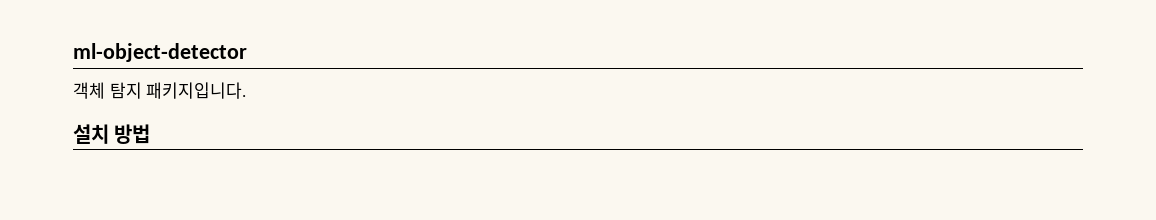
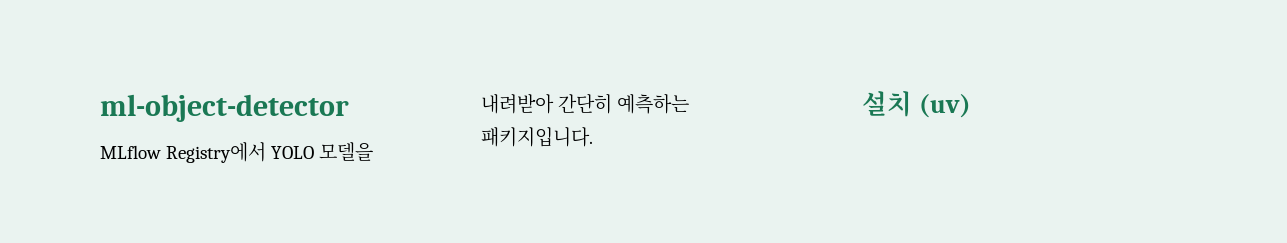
[73,82,142,99] 객체 탐지 -> [100,142,374,163] [481,93,690,114] MLflow Registry에서 YOLO 모델을 내려받아 간단히 예측하는
[114,124,151,144] 방법 -> [918,94,971,118] (uv)

